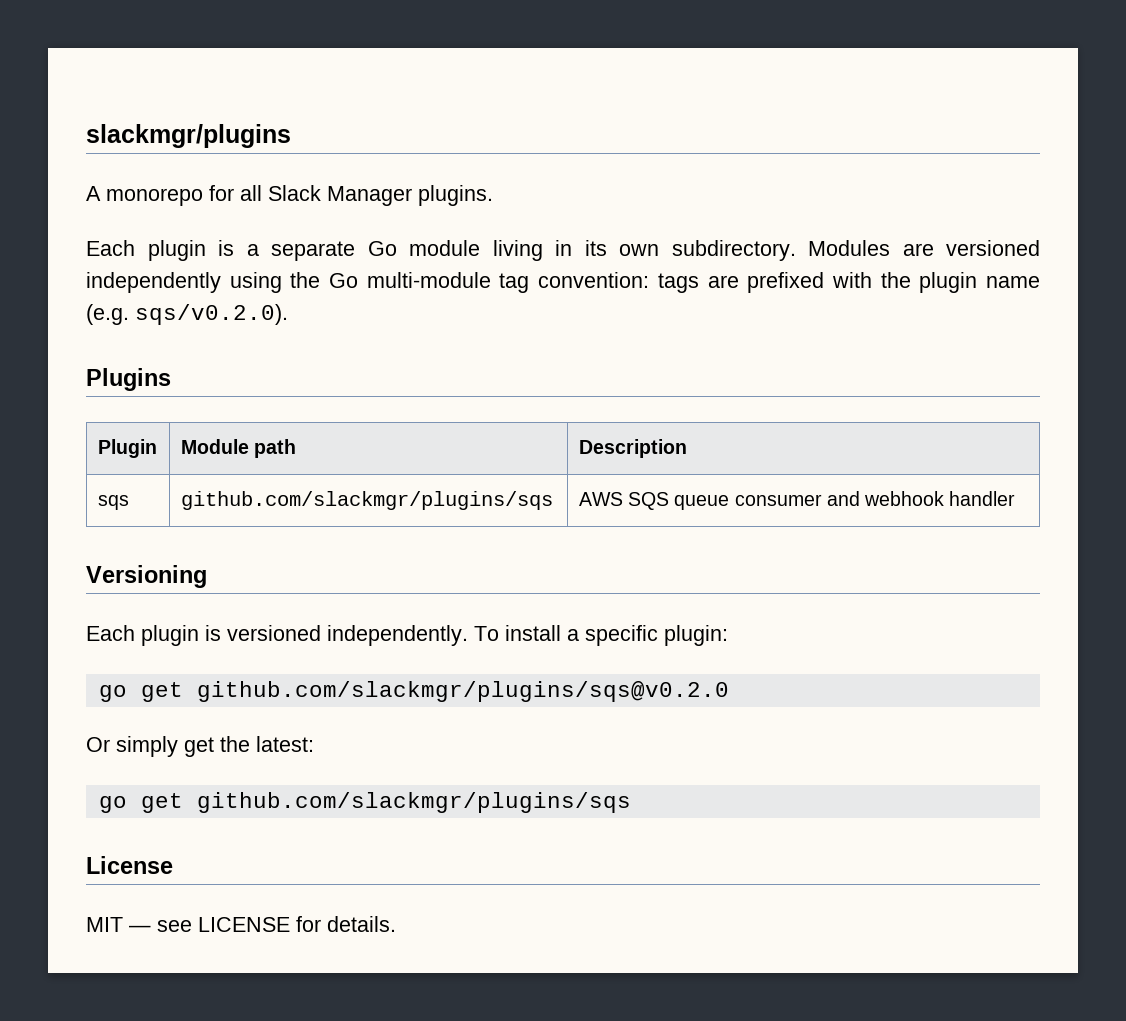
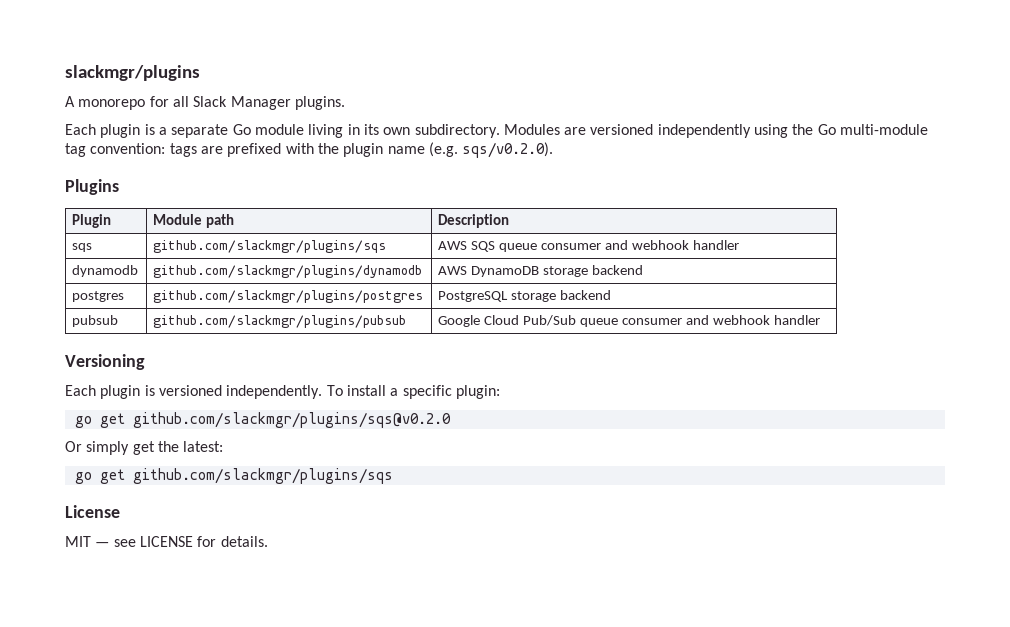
(1016, 498) none -> [72,265,139,277] [153,265,423,278] [438,265,643,277] [72,291,125,302] [153,290,424,303] [438,290,611,302] [72,315,119,327] [153,315,407,328] [438,315,820,327] // dynamodb | github.com/slackmgr/plugins/dynamodb | AWS DynamoDB storage backend // postgres | github.com/slackmgr/plugins/postgres | PostgreSQL storage backend // pubsub | github.com/slackmgr/plugins/pubsub | Google Cloud Pub/Sub queue consumer and webhook handler

